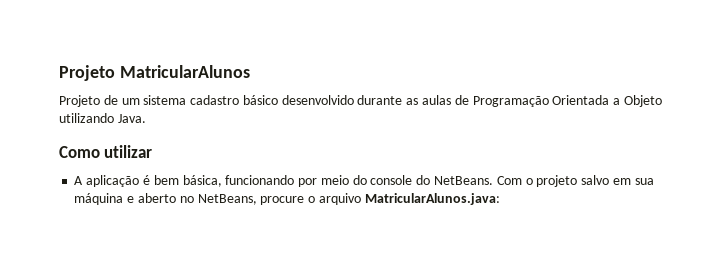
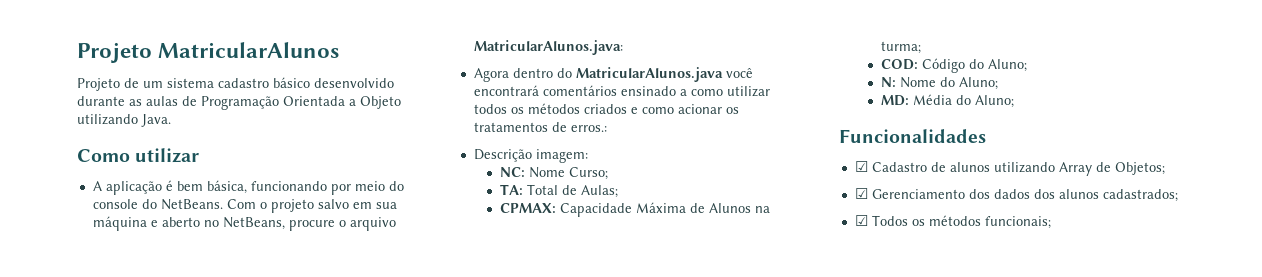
(500, 199) none -> [473,67,753,82] [473,85,770,97] [473,103,739,114] [473,122,607,132] [473,149,588,163] [500,167,609,180] [500,184,619,198] [500,202,771,217] [881,41,922,54] [881,58,1028,73] [881,77,999,90] [881,94,1015,108] [839,129,986,143] [854,161,1165,176] [854,188,1178,202] [854,215,1051,229] // Agora dentro do MatricularAlunos.java você encontrará comentários ensinado a como utilizar todos os métodos criados e como acionar os tratamentos de erros.: // Descrição imagem: // NC: Nome Curso; // TA: Total de Aulas; // CPMAX: Capacidade Máxima de Alunos na turma; // COD: Código do Aluno; // N: Nome do Aluno; // MD: Média do Aluno; // Funcionalidades // ☑ Cadastro de alunos utilizando Array de Objetos; // ☑ Gerenciamento dos dados dos alunos cadastrados; // ☑ Todos os métodos funcionais;

